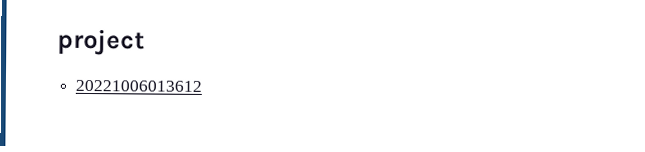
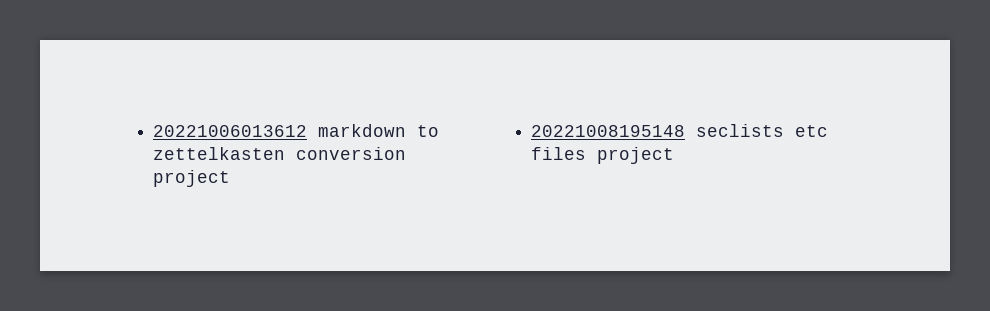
[57,28,145,56] [75,79,203,92] project // 20221006013612 -> [153,124,440,137] [153,147,407,160] [153,170,231,187] [531,124,829,137] [531,147,675,164] 20221006013612 markdown to zettelkasten conversion project // 20221008195148 seclists etc files project

